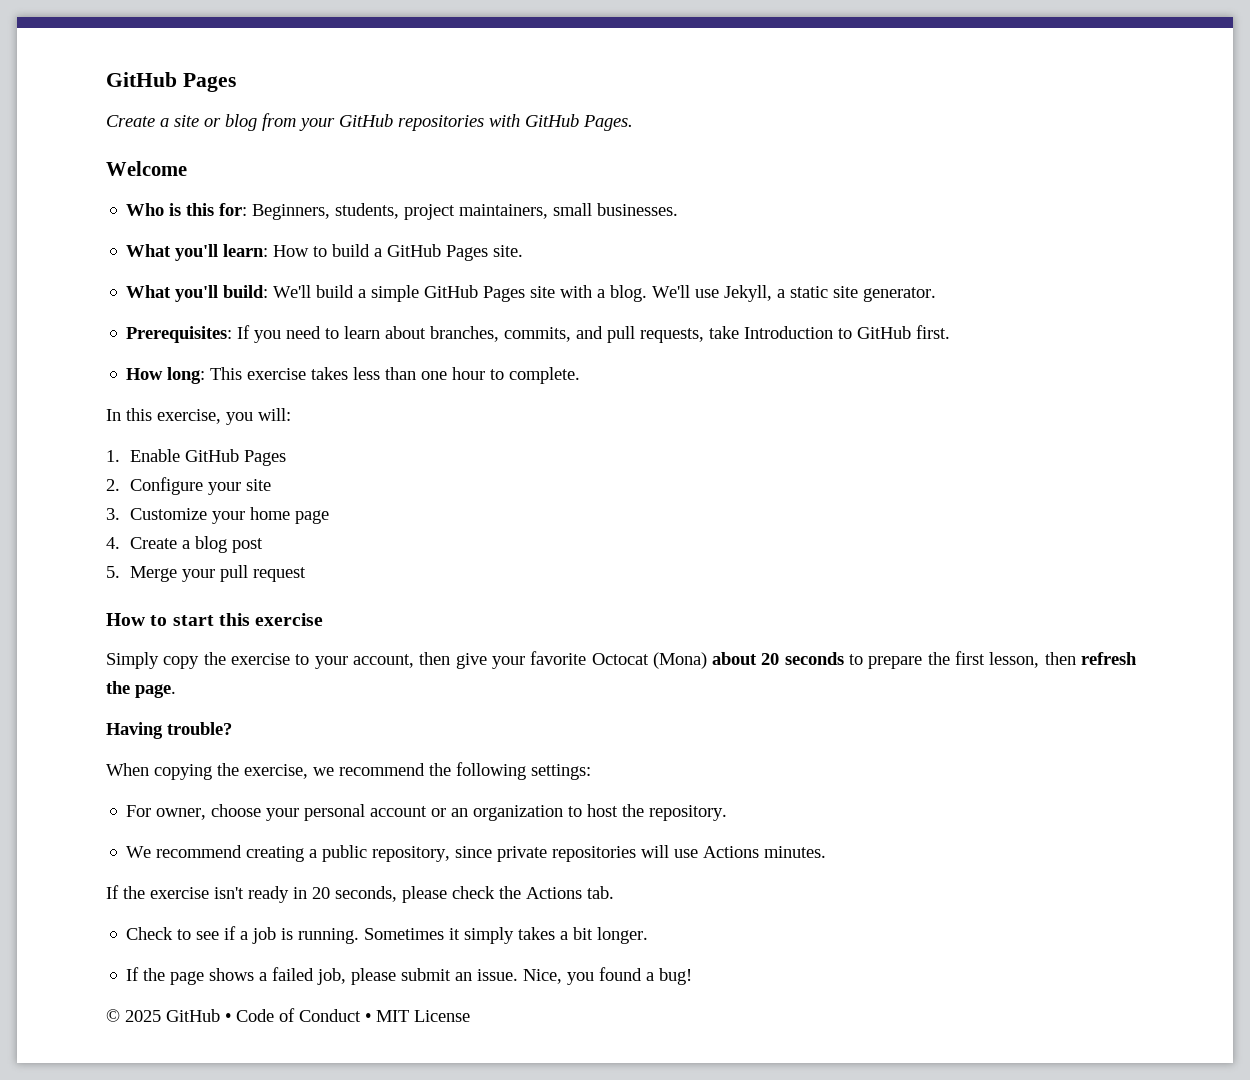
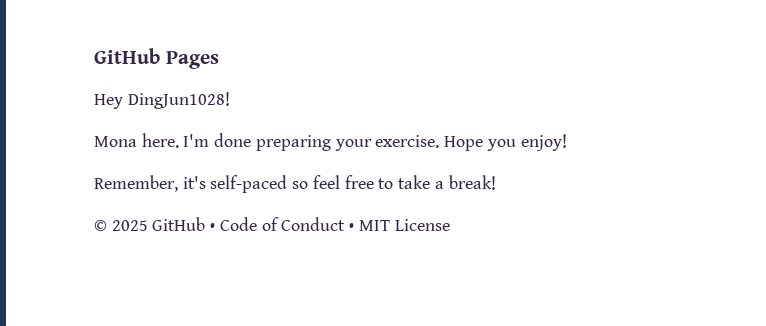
[106,72,236,92] [106,113,633,131] [106,161,187,176] [126,203,679,220] [126,244,524,261] [126,285,937,302] [126,325,951,343] [126,367,581,384] [106,408,291,425] [106,449,287,466] [106,477,272,495] [106,507,330,524] [106,536,264,553] [106,565,307,582] [106,613,324,626] [106,651,1138,669] [106,681,176,698] [106,722,232,739] [106,762,591,780] [126,804,728,821] [126,845,827,862] [106,885,614,903] [126,926,649,944] [126,967,693,985] GitHub Pages // Create a site or blog from your GitHub repositories with GitHub Pages. // Welcome // Who is this for: Beginners, students, project maintainers, small businesses. // What you'll learn: How to build a GitHub Pages site. // What you'll build: We'll build a simple GitHub Pages site with a blog. We'll use Jekyll, a static site generator. // Prerequisites: If you need to learn about branches, commits, and pull requests, take Introduction to GitHub first. // How long: This exercise takes less than one hour to complete. // In this exercise, you will: // 1. Enable GitHub Pages // 2. Configure your site // 3. Customize your home page // 4. Create a blog post // 5. Merge your pull request // How to start this exercise // Simply copy the exercise to your account, then give your favorite Octocat (Mona) about 20 seconds to prepare the first lesson, then refresh the page. // Having trouble? // When copying the exercise, we recommend the following settings: // For owner, choose your personal account or an organization to host the repository. // We recommend creating a public repository, since private repositories will use Actions minutes. // If the exercise isn't ready in 20 seconds, please check the Actions tab. // Check to see if a job is running. Sometimes it simply takes a bit longer. // If the page shows a failed job, please submit an issue. Nice, you found a bug! -> [94,48,219,69] [94,92,230,109] [94,133,567,151] [94,175,496,193] GitHub Pages // Hey DingJun1028! // Mona here. I'm done preparing your exercise. Hope you enjoy! // Remember, it's self-paced so feel free to take a break!

